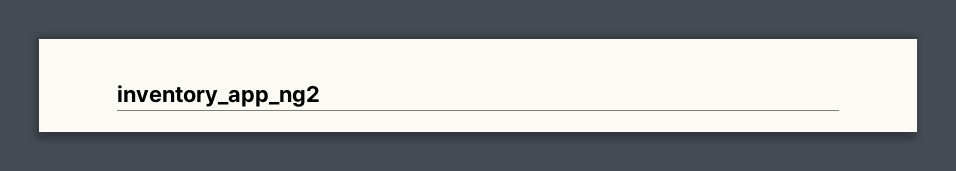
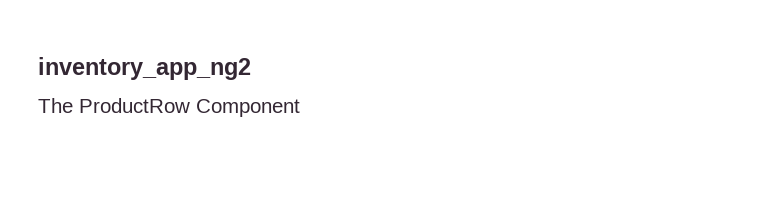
(320, 96) none -> [38,98,300,117] // The ProductRow Component

